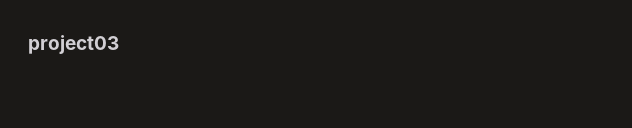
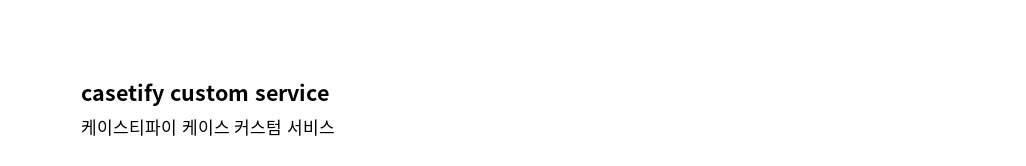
[28,35,119,54] project03 -> [81,83,329,106] [81,119,335,136] casetify custom service // 케이스티파이 케이스 커스텀 서비스

